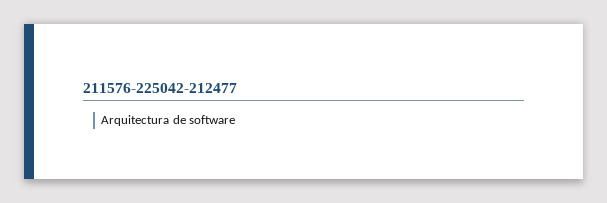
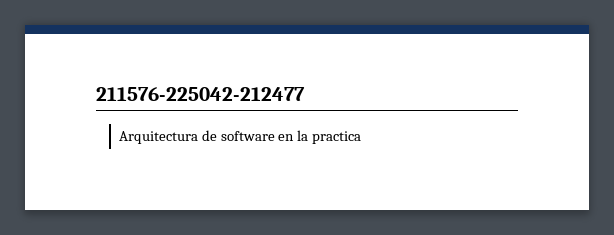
(236, 119) none -> [278,130,362,144] en la practica

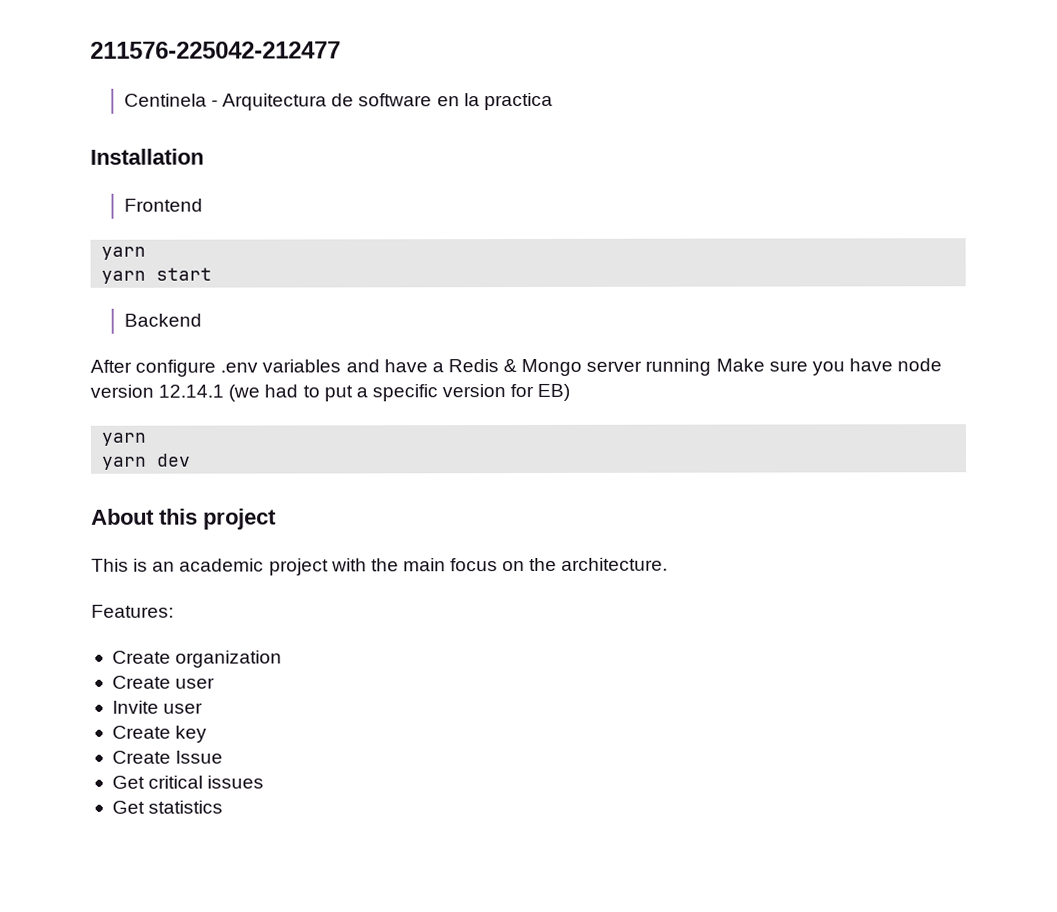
(305, 94) none -> [123,93,219,107] Centinela -
(362, 137) none -> [90,148,204,165] [123,198,203,212] [101,246,147,260] [101,267,213,284] [123,313,202,327] [90,358,943,377] [90,383,571,402] [101,432,147,446] [102,453,192,470] [91,508,277,530] [91,557,669,576] [91,604,174,618] [111,650,283,668] [111,675,216,689] [111,700,204,714] [111,725,208,743] [111,750,224,764] [111,775,265,789] [111,800,224,814] // Installation // Frontend // yarn // yarn start // Backend // After configure .env variables and have a Redis & Mongo server running Make sure you have node version 12.14.1 (we had to put a specific version for EB) // yarn // yarn dev // About this project // This is an academic project with the main focus on the architecture. // Features: // Create organization // Create user // Invite user // Create key // Create Issue // Get critical issues // Get statistics

